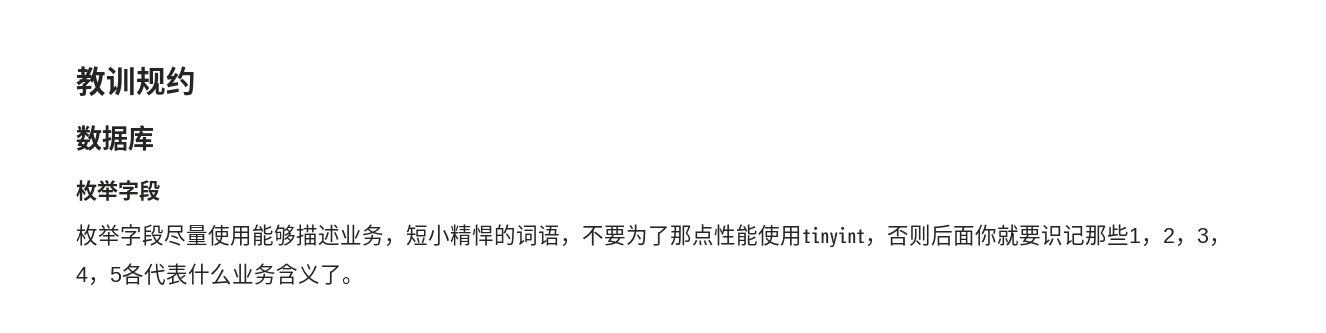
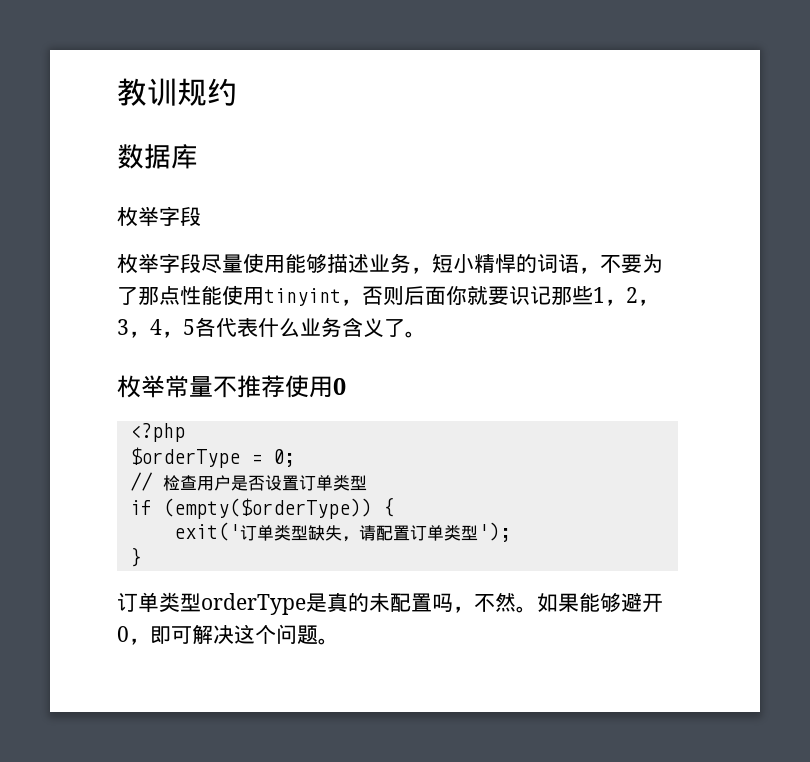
(364, 281) none -> [117,375,346,398] [129,423,185,442] [129,447,295,468] [129,472,367,491] [129,497,394,519] [173,522,511,542] [129,547,141,567] [117,592,663,615] [117,624,339,645] // 枚举常量不推荐使用0 // <?php // $orderType = 0; // // 检查用户是否设置订单类型 // if (empty($orderType)) { // exit('订单类型缺失，请配置订单类型'); // } // 订单类型orderType是真的未配置吗，不然。如果能够避开0，即可解决这个问题。

